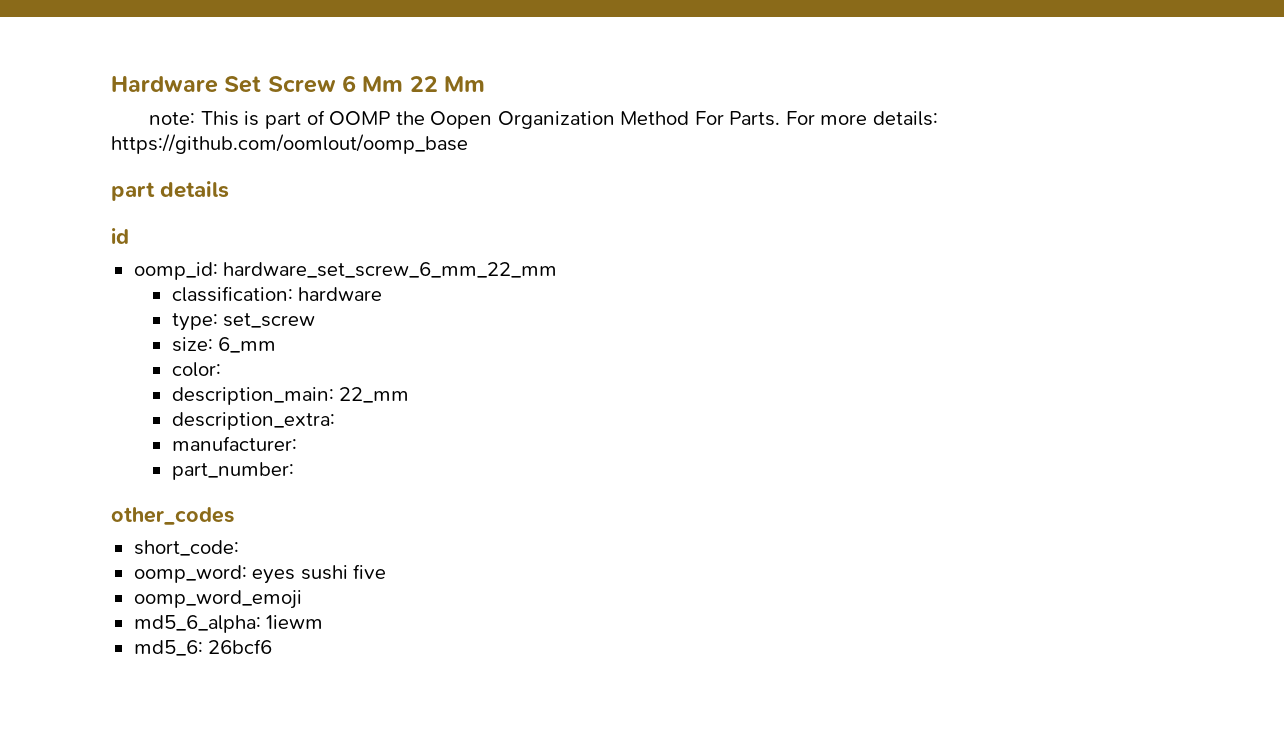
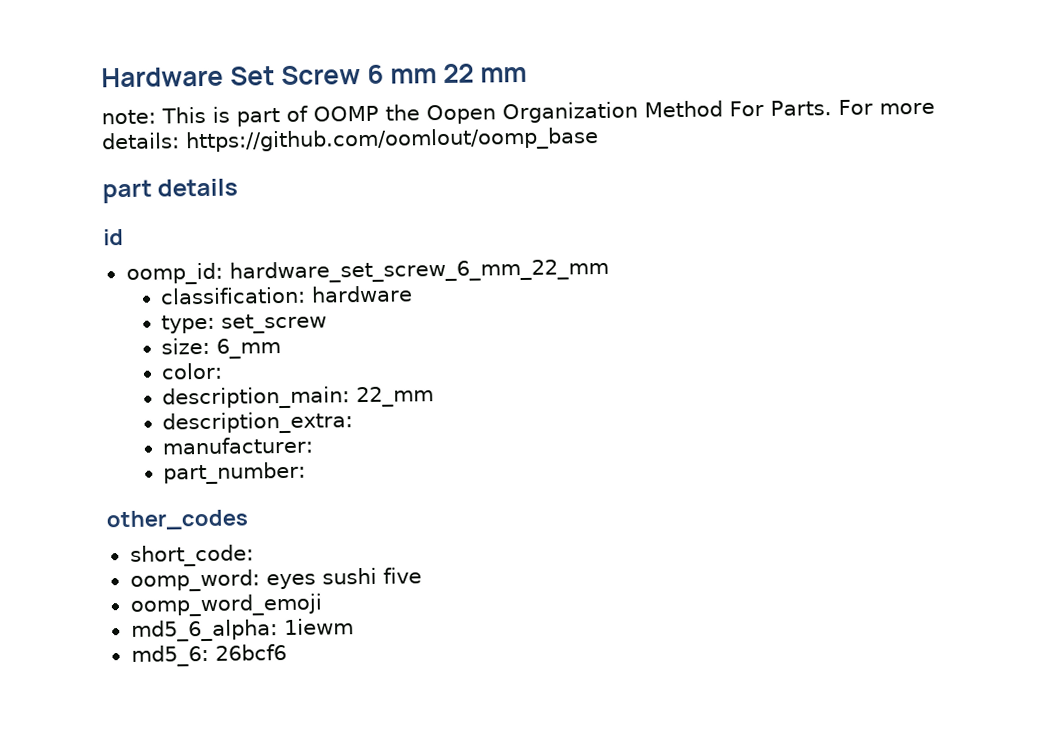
[362,76,486,92] Mm 22 Mm -> [390,63,528,84] mm 22 mm

